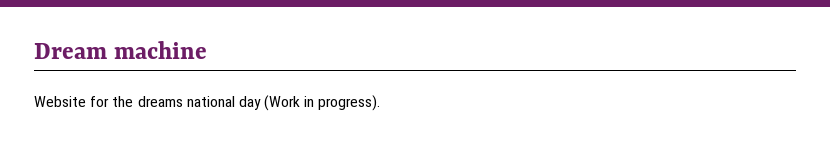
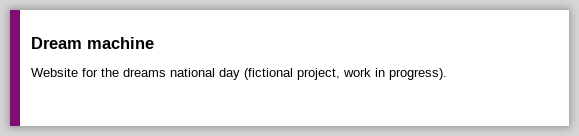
[264,95,301,111] (Work -> [244,68,371,80] (fictional project, work

